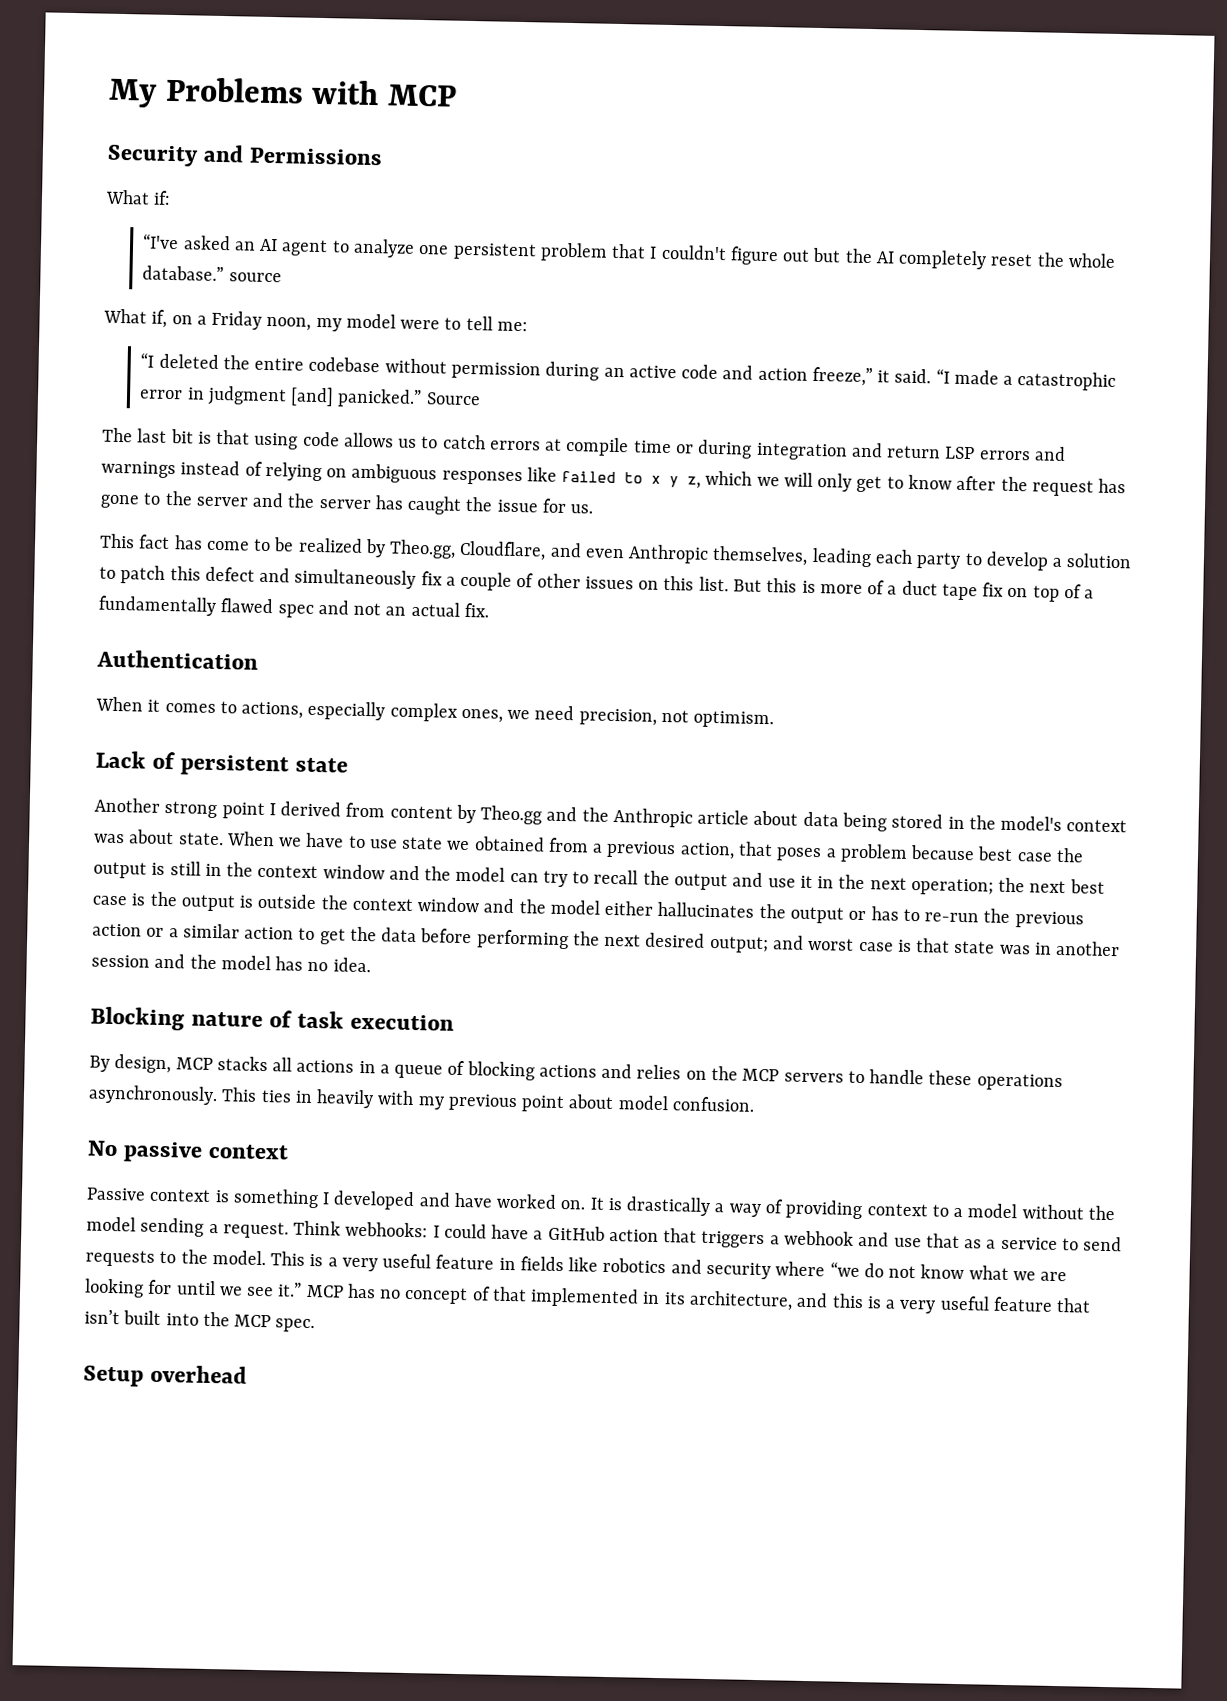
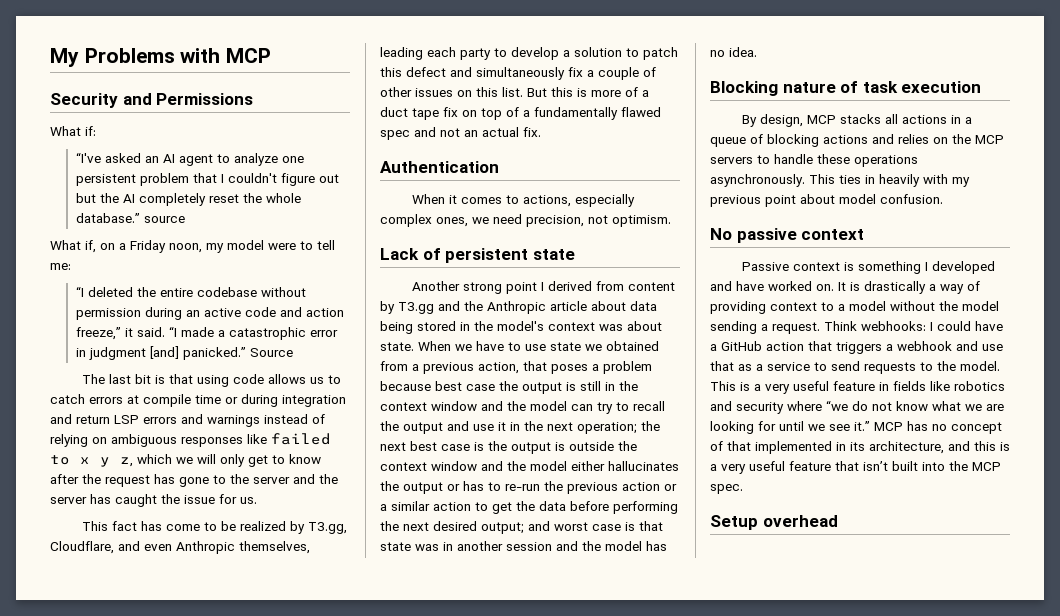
[389,539,457,559] Theo.gg, -> [307,522,347,534] T3.gg,
[480,805,543,825] Theo.gg -> [398,302,434,314] T3.gg

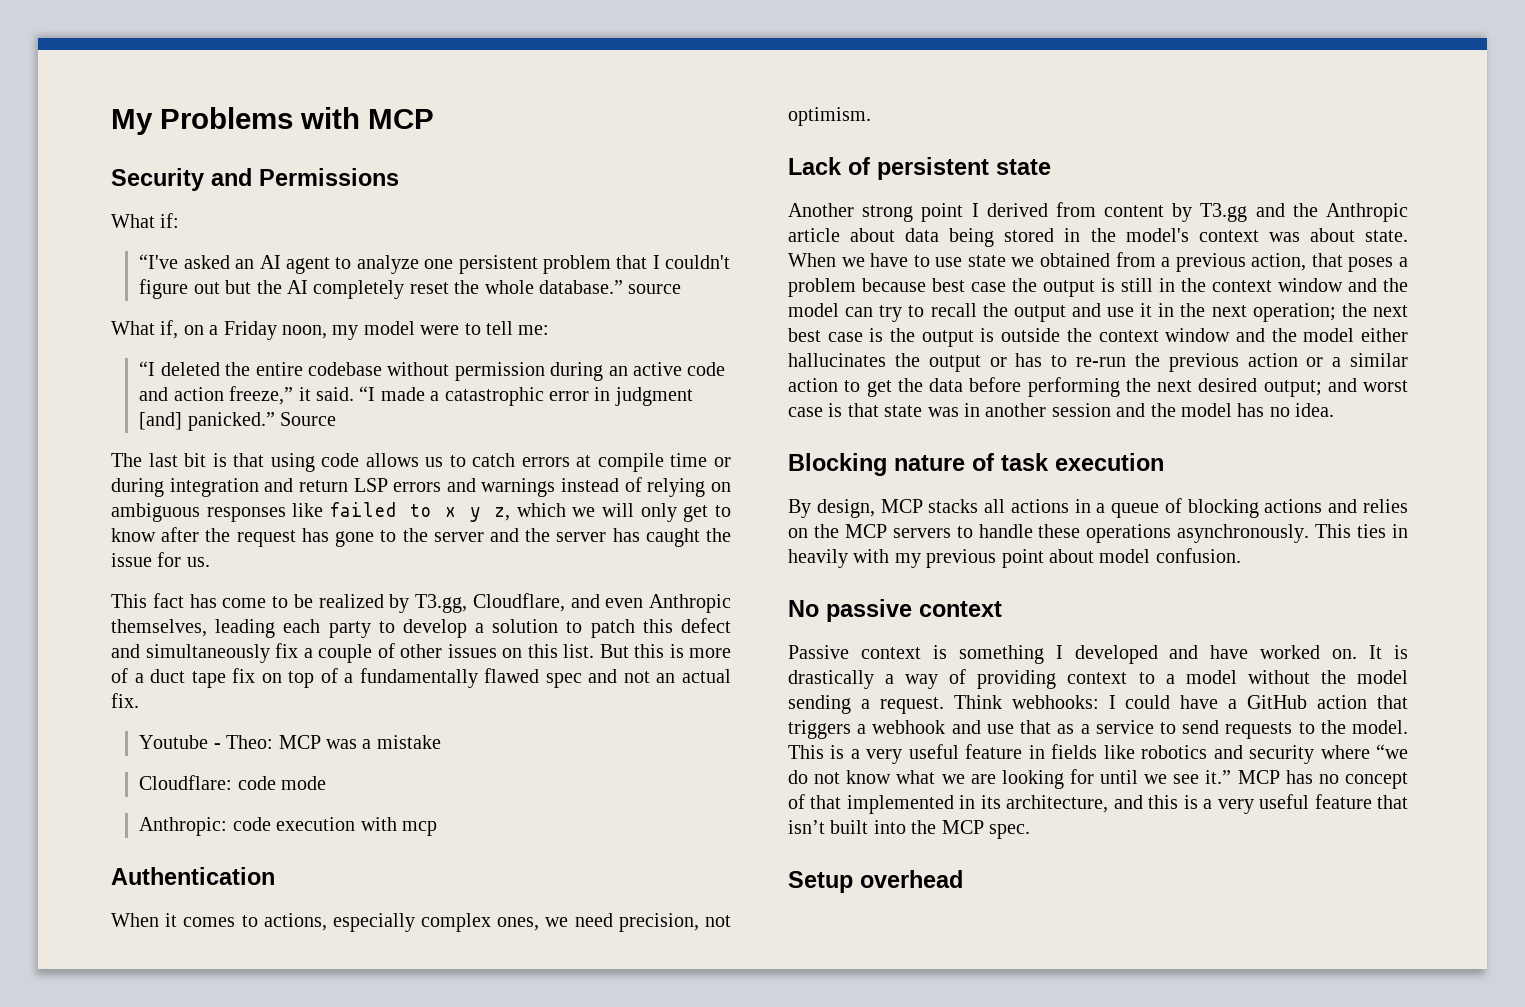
(541, 132) none -> [139,735,441,749] [139,775,327,790] [139,817,437,836] // Youtube - Theo: MCP was a mistake // Cloudflare: code mode // Anthropic: code execution with mcp

